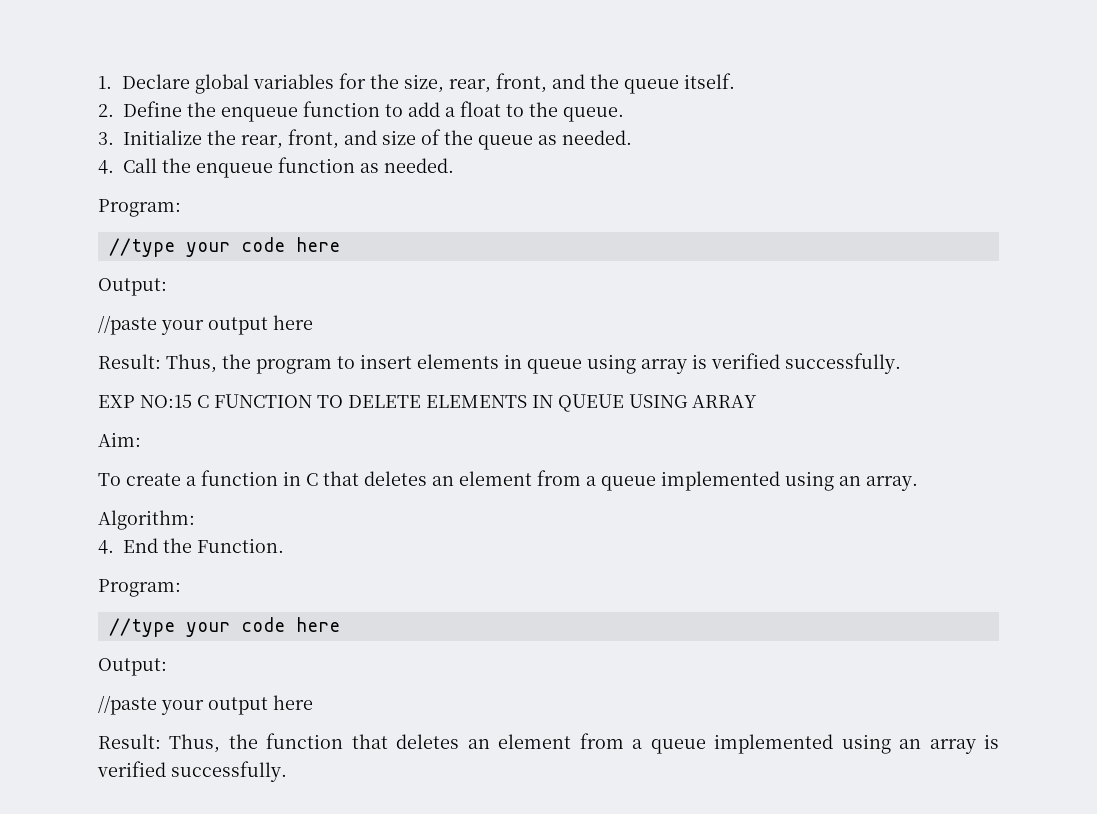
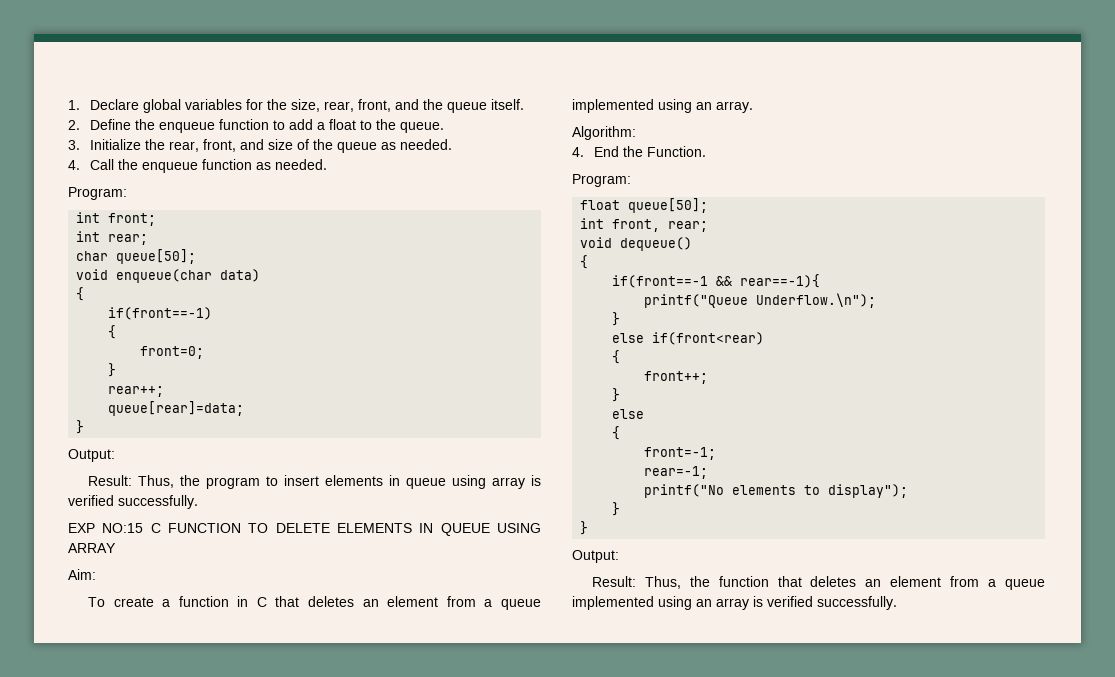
[108,237,340,257] [98,278,167,296] [98,315,313,335] //type your code here // Output: // //paste your output here -> [76,212,157,226] [76,231,149,245] [76,249,197,264] [76,269,261,283] [76,287,85,301] [108,307,213,320] [108,325,117,339] [140,346,205,359] [108,363,117,377] [108,386,165,397] [108,401,245,416] [76,420,85,434] [68,449,115,462] int front; // int rear; // char queue[50]; // void enqueue(char data) // { // if(front==-1) // { // front=0; // } // rear++; // queue[rear]=data; // } // Output:
[108,617,340,637] [98,658,167,676] [98,695,313,715] //type your code here // Output: // //paste your output here -> [580,198,709,213] [580,218,709,232] [580,237,693,251] [580,255,589,269] [612,274,821,288] [644,293,877,308] [612,312,621,326] [612,332,765,345] [612,350,621,364] [644,371,709,384] [612,388,621,402] [612,409,645,419] [612,426,621,440] [644,447,717,460] [644,466,709,479] [644,484,909,498] [612,502,621,516] [580,521,589,535] [572,550,619,563] float queue[50]; // int front, rear; // void dequeue() // { // if(front==-1 && rear==-1){ // printf("Queue Underflow.\n"); // } // else if(front<rear) // { // front++; // } // else // { // front=-1; // rear=-1; // printf("No elements to display"); // } // } // Output:

